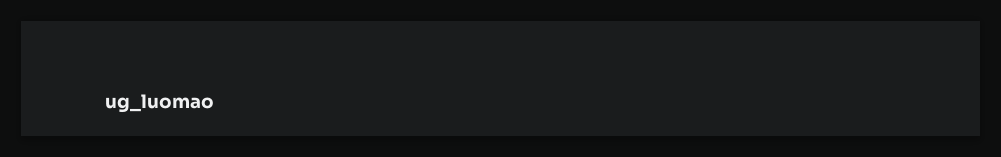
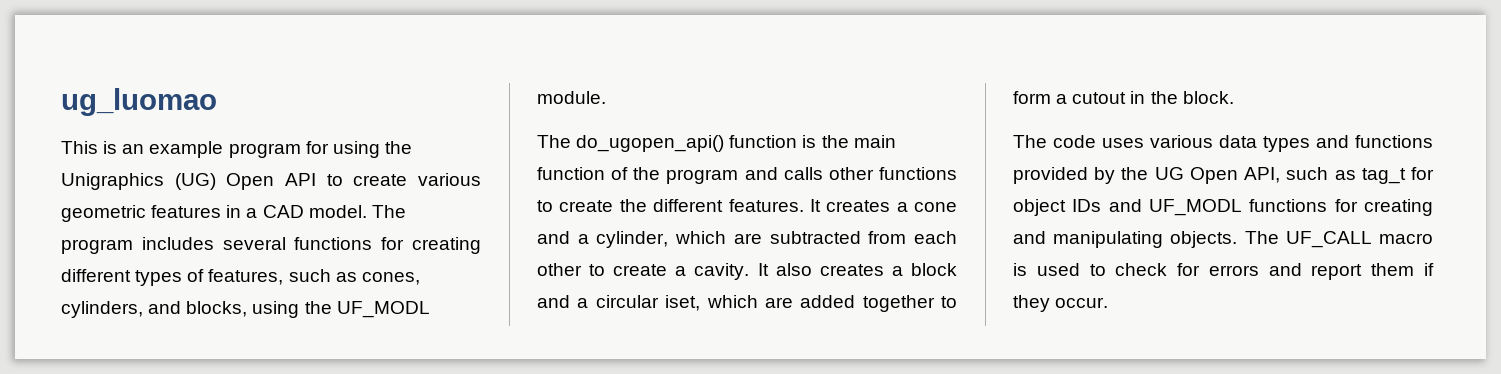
(214, 103) none -> [61,141,412,158] [61,173,481,190] [61,205,406,222] [61,237,482,254] [61,269,420,286] [61,301,430,318] [537,91,606,104] [537,135,896,152] [537,167,957,184] [537,199,957,212] [537,231,957,248] [537,263,957,280] [537,295,957,312] [1013,91,1234,104] [1013,135,1433,152] [1013,167,1434,184] [1013,199,1433,216] [1013,231,1433,248] [1013,263,1434,280] [1013,295,1109,312] // This is an example program for using the Unigraphics (UG) Open API to create various geometric features in a CAD model. The program includes several functions for creating different types of features, such as cones, cylinders, and blocks, using the UF_MODL module. // The do_ugopen_api() function is the main function of the program and calls other functions to create the different features. It creates a cone and a cylinder, which are subtracted from each other to create a cavity. It also creates a block and a circular iset, which are added together to form a cutout in the block. // The code uses various data types and functions provided by the UG Open API, such as tag_t for object IDs and UF_MODL functions for creating and manipulating objects. The UF_CALL macro is used to check for errors and report them if they occur.

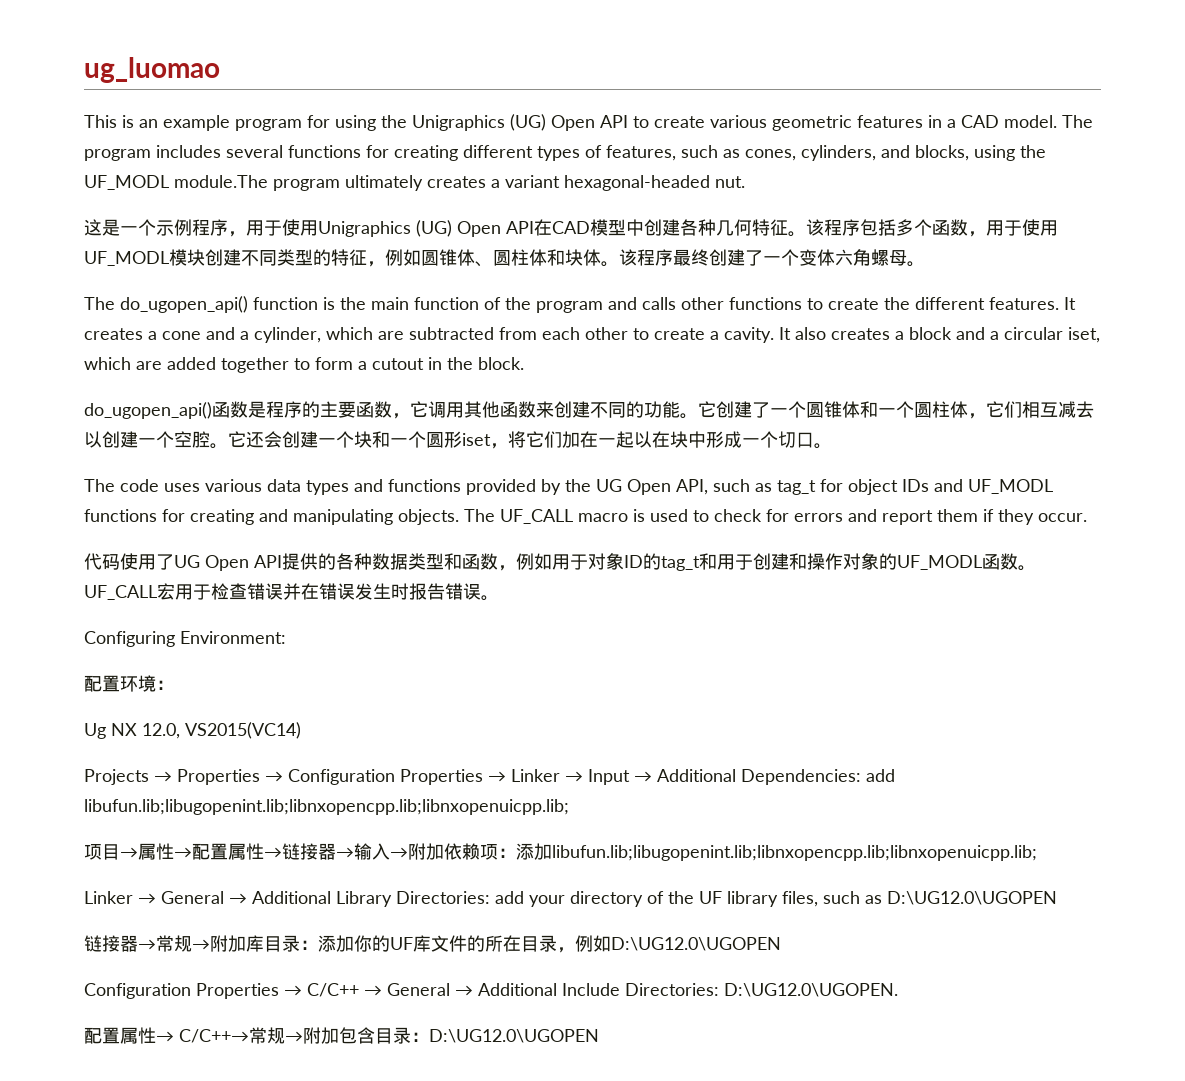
[537,91,606,104] module. -> [174,175,745,191] [84,219,1058,237] [84,249,925,267] module.The program ultimately creates a variant hexagonal-headed nut. // 这是一个示例程序，用于使用Unigraphics (UG) Open API在CAD模型中创建各种几何特征。该程序包括多个函数，用于使用UF_MODL模块创建不同类型的特征，例如圆锥体、圆柱体和块体。该程序最终创建了一个变体六角螺母。
(1234, 97) none -> [84,401,1094,419] [84,431,832,449] // do_ugopen_api()函数是程序的主要函数，它调用其他函数来创建不同的功能。它创建了一个圆锥体和一个圆柱体，它们相互减去以创建一个空腔。它还会创建一个块和一个圆形iset，将它们加在一起以在块中形成一个切口。
(1109, 302) none -> [84,553,1036,571] [84,583,499,601] [84,631,286,647] [84,675,174,692] [84,722,301,739] [84,769,895,785] [84,799,569,815] [84,843,1037,861] [84,891,1057,907] [84,935,781,953] [84,983,898,999] [84,1027,599,1044] // 代码使用了UG Open API提供的各种数据类型和函数，例如用于对象ID的tag_t和用于创建和操作对象的UF_MODL函数。UF_CALL宏用于检查错误并在错误发生时报告错误。 // Configuring Environment: // 配置环境： // Ug NX 12.0, VS2015(VC14) // Projects → Properties → Configuration Properties → Linker → Input → Additional Dependencies: add libufun.lib;libugopenint.lib;libnxopencpp.lib;libnxopenuicpp.lib; // 项目→属性→配置属性→链接器→输入→附加依赖项：添加libufun.lib;libugopenint.lib;libnxopencpp.lib;libnxopenuicpp.lib; // Linker → General → Additional Library Directories: add your directory of the UF library files, such as D:\UG12.0\UGOPEN // 链接器→常规→附加库目录：添加你的UF库文件的所在目录，例如D:\UG12.0\UGOPEN // Configuration Properties → C/C++ → General → Additional Include Directories: D:\UG12.0\UGOPEN. // 配置属性→ C/C++→常规→附加包含目录：D:\UG12.0\UGOPEN

